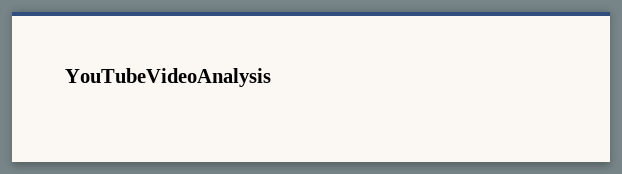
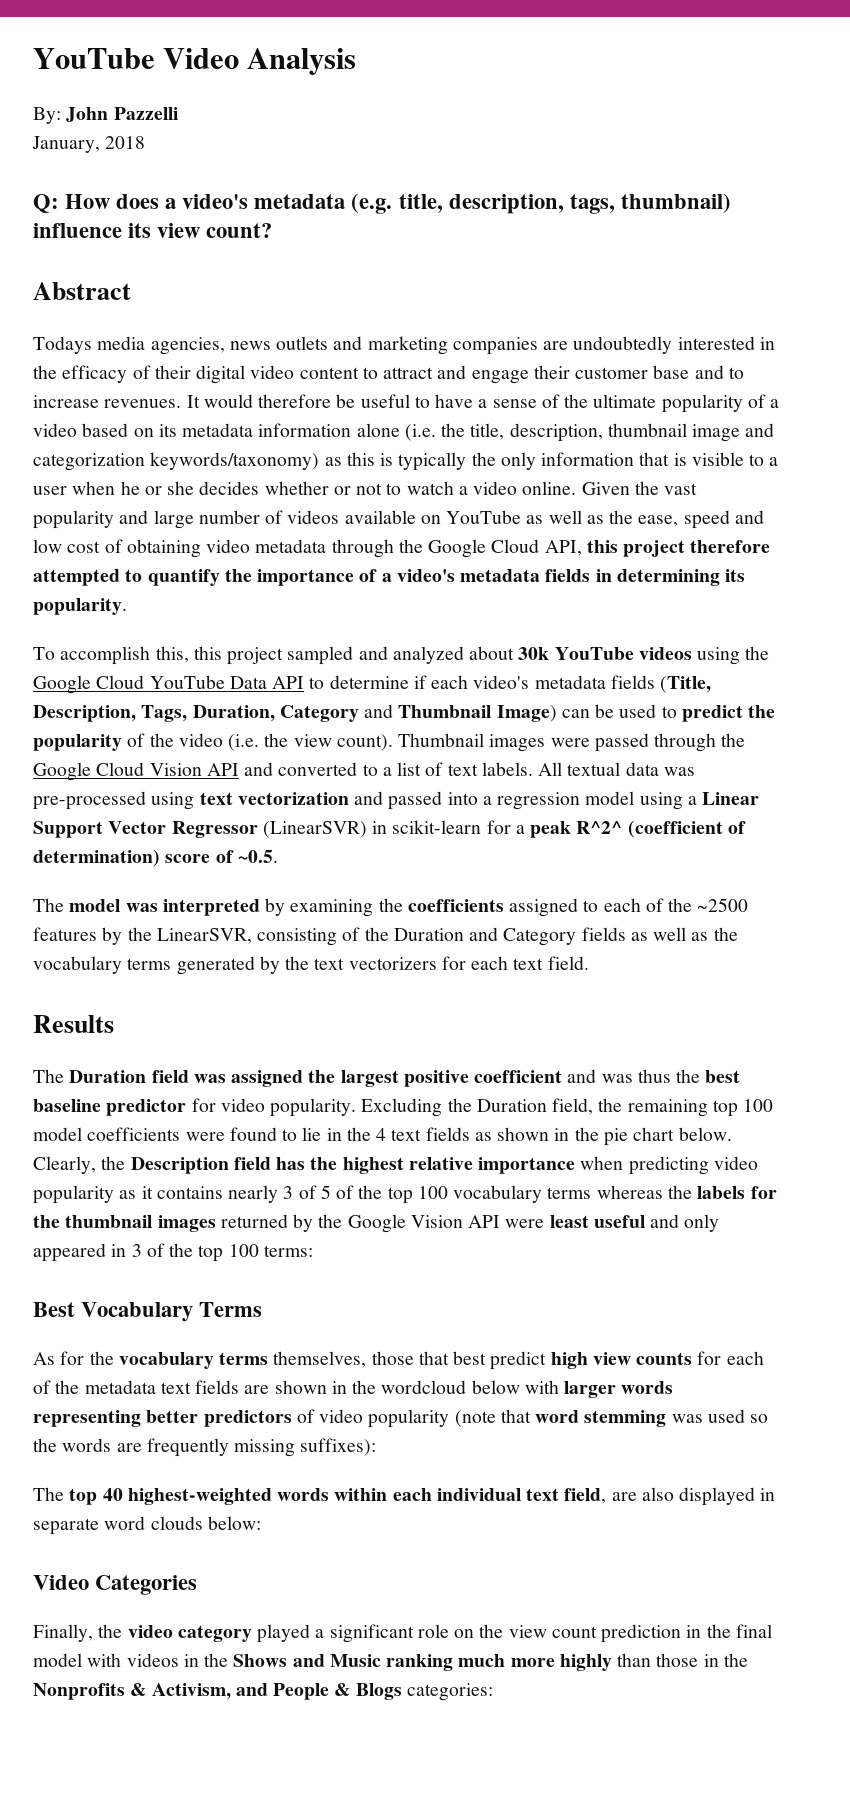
[65,68,271,87] YouTubeVideoAnalysis -> [33,48,357,75] [33,107,178,124] [32,136,146,153] [33,193,731,214] [33,223,273,238] [33,282,131,300] [33,336,775,355] [33,365,744,384] [33,394,780,413] [33,423,775,442] [33,452,779,471] [33,481,698,495] [33,510,764,529] [33,539,771,558] [33,569,746,586] [33,598,127,615] [33,646,770,665] [33,675,712,694] [33,704,776,722] [33,733,746,752] [33,762,695,781] [33,791,760,810] [33,820,746,838] [33,849,278,867] [33,898,749,917] [33,927,738,946] [33,956,589,975] [33,1015,114,1033] [33,1069,741,1087] [33,1098,774,1117] [33,1127,732,1146] [33,1156,758,1175] [33,1185,777,1204] [33,1214,720,1233] [33,1243,313,1262] [33,1302,263,1322] [33,1351,764,1370] [33,1380,674,1398] [33,1409,769,1428] [33,1438,377,1457] [33,1487,776,1506] [33,1516,261,1535] [33,1575,198,1595] [33,1624,772,1643] [33,1653,748,1671] [33,1683,493,1701] YouTube Video Analysis // By: John Pazzelli // January, 2018 // Q: How does a video's metadata (e.g. title, description, tags, thumbnail) influence its view count? // Abstract // Todays media agencies, news outlets and marketing companies are undoubtedly interested in the efficacy of their digital video content to attract and engage their customer base and to increase revenues. It would therefore be useful to have a sense of the ultimate popularity of a video based on its metadata information alone (i.e. the title, description, thumbnail image and categorization keywords/taxonomy) as this is typically the only information that is visible to a user when he or she decides whether or not to watch a video online. Given the vast popularity and large number of videos available on YouTube as well as the ease, speed and low cost of obtaining video metadata through the Google Cloud API, this project therefore attempted to quantify the importance of a video's metadata fields in determining its popularity. // To accomplish this, this project sampled and analyzed about 30k YouTube videos using the Google Cloud YouTube Data API to determine if each video's metadata fields (Title, Description, Tags, Duration, Category and Thumbnail Image) can be used to predict the popularity of the video (i.e. the view count). Thumbnail images were passed through the Google Cloud Vision API and converted to a list of text labels. All textual data was pre-processed using text vectorization and passed into a regression model using a Linear Support Vector Regressor (LinearSVR) in scikit-learn for a peak R^2^ (coefficient of determination) score of ~0.5. // The model was interpreted by examining the coefficients assigned to each of the ~2500 features by the LinearSVR, consisting of the Duration and Category fields as well as the vocabulary terms generated by the text vectorizers for each text field. // Results // The Duration field was assigned the largest positive coefficient and was thus the best baseline predictor for video popularity. Excluding the Duration field, the remaining top 100 model coefficients were found to lie in the 4 text fields as shown in the pie chart below. Clearly, the Description field has the highest relative importance when predicting video popularity as it contains nearly 3 of 5 of the top 100 vocabulary terms whereas the labels for the thumbnail images returned by the Google Vision API were least useful and only appeared in 3 of the top 100 terms: // Best Vocabulary Terms // As for the vocabulary terms themselves, those that best predict high view counts for each of the metadata text fields are shown in the wordcloud below with larger words representing better predictors of video popularity (note that word stemming was used so the words are frequently missing suffixes): // The top 40 highest-weighted words within each individual text field, are also displayed in separate word clouds below: // Video Categories // Finally, the video category played a significant role on the view count prediction in the final model with videos in the Shows and Music ranking much more highly than those in the Nonprofits & Activism, and People & Blogs categories:

